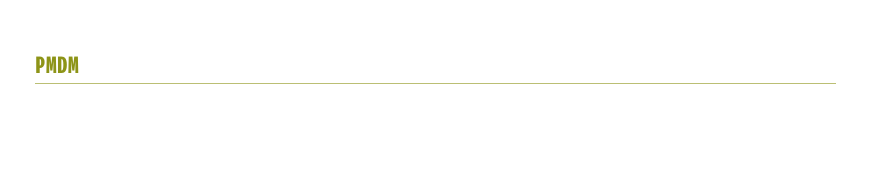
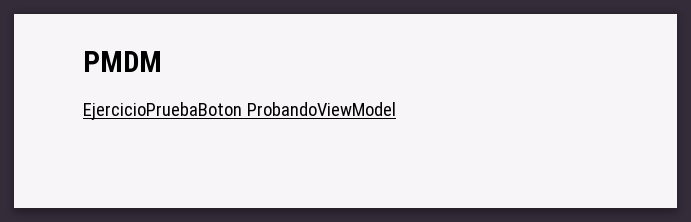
(79, 64) none -> [83,102,396,120] // EjercicioPruebaBoton ProbandoViewModel

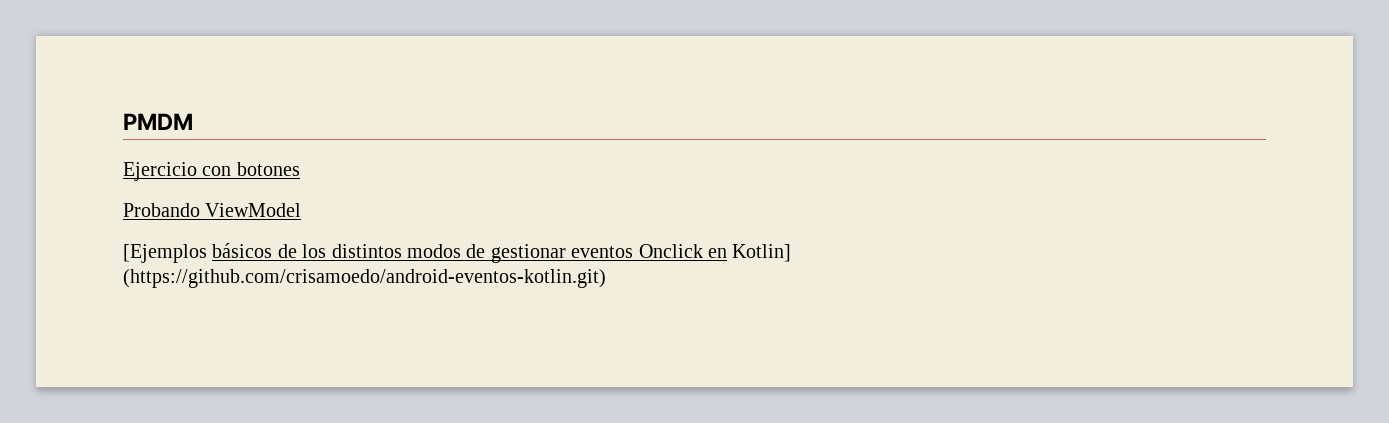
[83,102,396,120] EjercicioPruebaBoton ProbandoViewModel -> [123,162,300,181] [123,203,302,217] [123,243,792,263] [123,269,606,288] Ejercicio con botones // Probando ViewModel // [Ejemplos básicos de los distintos modos de gestionar eventos Onclick en Kotlin] (https://github.com/crisamoedo/android-eventos-kotlin.git)

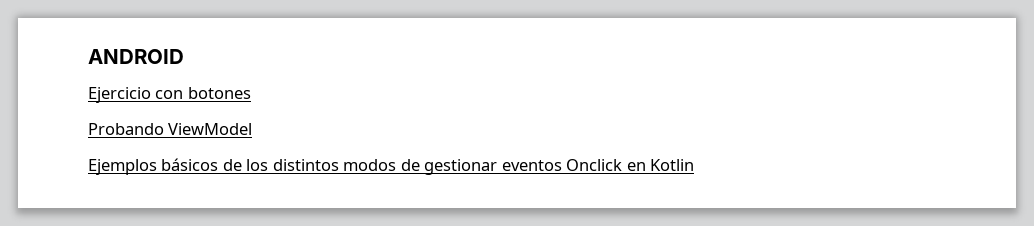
[123,113,193,130] PMDM -> [88,49,184,64] ANDROID
[123,244,207,263] [Ejemplos -> [88,159,157,175] Ejemplos
[732,244,792,262] [123,269,606,288] Kotlin] (https://github.com/crisamoedo/android-eventos-kotlin.git) -> [650,159,695,171] Kotlin

